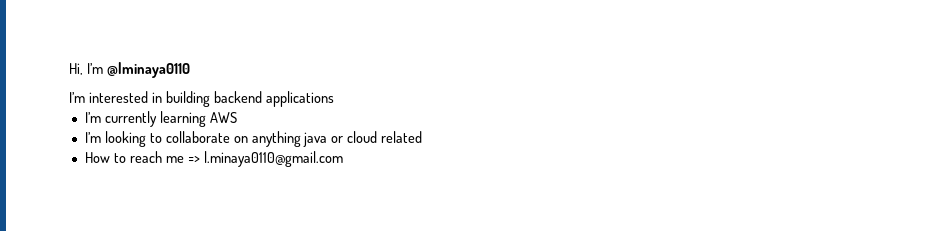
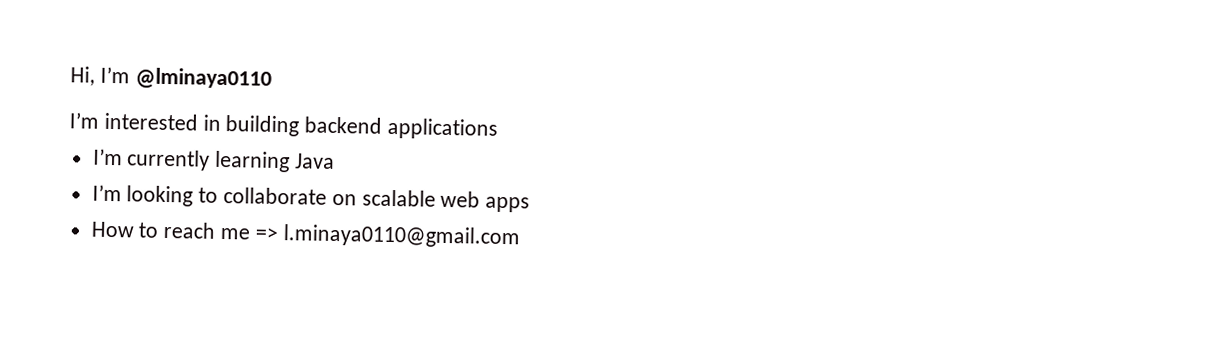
[209,112,237,123] AWS -> [295,153,336,169] Java
[251,131,423,147] anything java or cloud related -> [361,189,531,213] scalable web apps

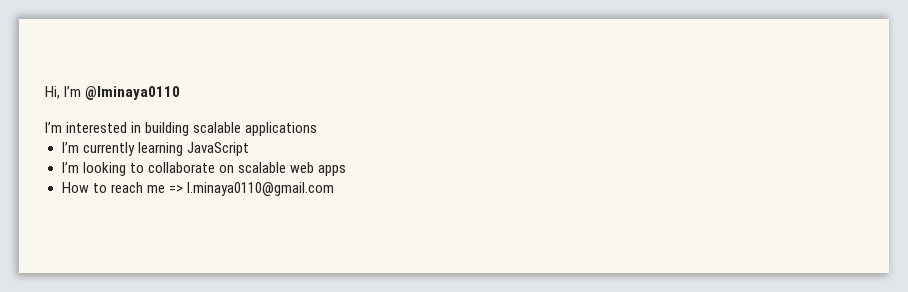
[304,116,383,134] backend -> [193,122,242,133] scalable
[295,153,336,169] Java -> [186,142,249,156] JavaScript

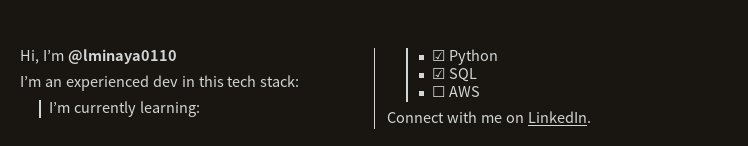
[66,122,318,136] [61,142,249,156] [61,162,346,176] [61,182,334,196] interested in building scalable applications // I’m currently learning JavaScript // I’m looking to collaborate on scalable web apps // How to reach me => l.minaya0110@gmail.com -> [44,75,300,91] [48,101,200,117] [431,49,498,65] [431,68,477,82] [431,86,480,97] [387,111,591,123] an experienced dev in this tech stack: // I’m currently learning: // ☑ Python // ☑ SQL // ☐ AWS // Connect with me on LinkedIn.

